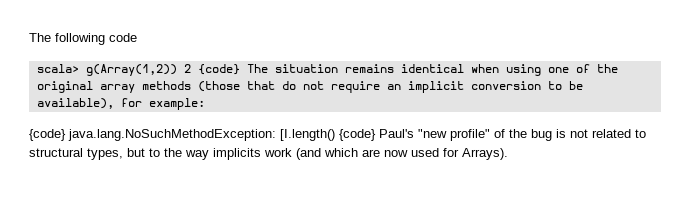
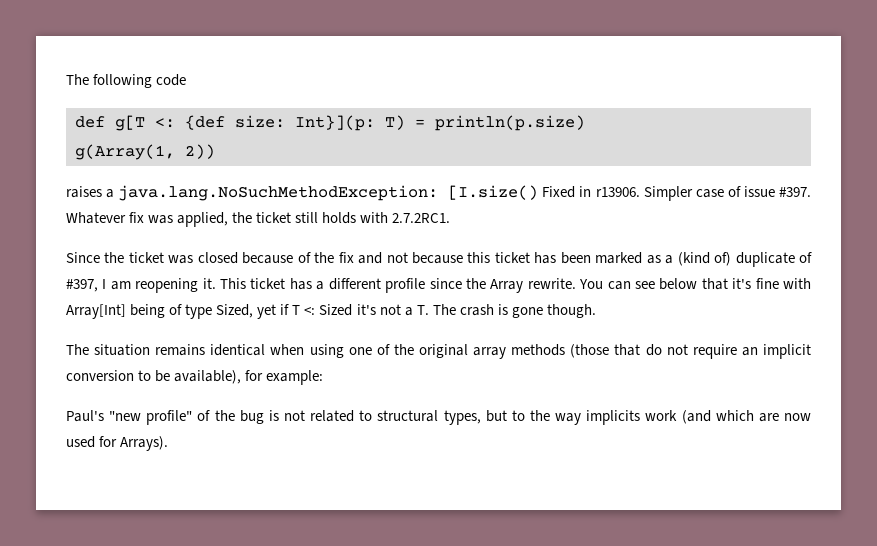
[36,64,240,76] scala> g(Array(1,2)) 2 {code} -> [75,115,585,131] [75,144,215,160] [66,185,811,201] [66,212,451,227] [66,252,813,267] [66,278,811,293] [66,304,596,319] def g[T <: {def size: Int}](p: T) = println(p.size) // g(Array(1, 2)) // raises a java.lang.NoSuchMethodException: [I.size() Fixed in r13906. Simpler case of issue #397. Whatever fix was applied, the ticket still holds with 2.7.2RC1. // Since the ticket was closed because of the fix and not because this ticket has been marked as a (kind of) duplicate of #397, I am reopening it. This ticket has a different profile since the Array rewrite. You can see below that it's fine with Array[Int] being of type Sized, yet if T <: Sized it's not a T. The crash is gone though. //
[29,129,376,141] {code} java.lang.NoSuchMethodException: [I.length() {code} -> (324, 377) none

